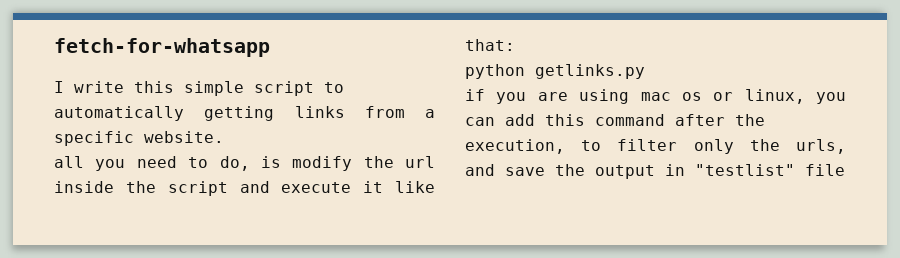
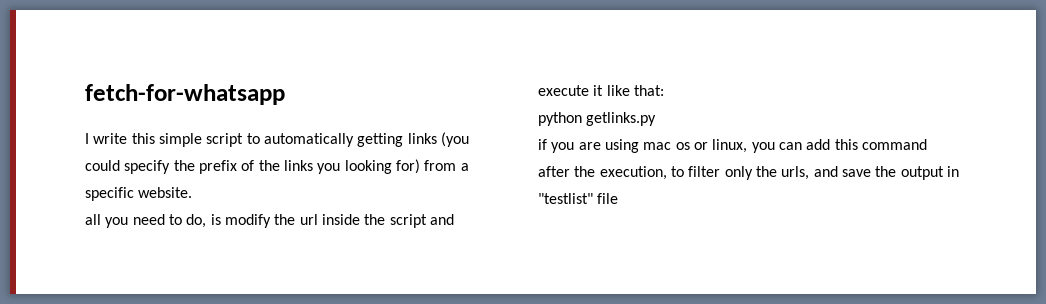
(345, 112) none -> [440,132,469,147] [85,159,420,174] (you could specify the prefix of the links you looking for)

